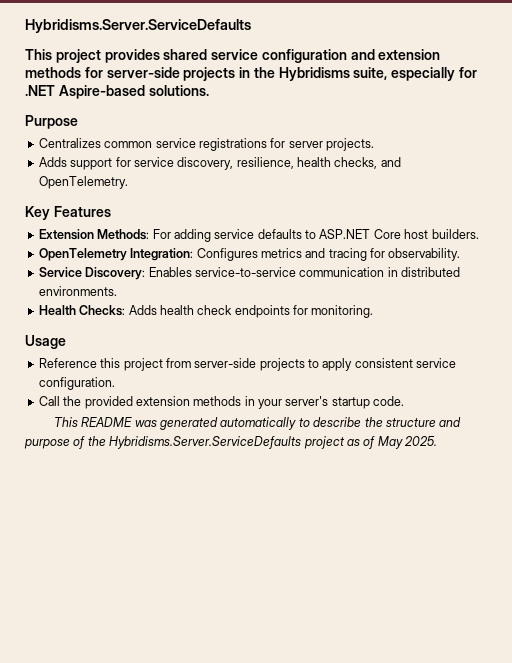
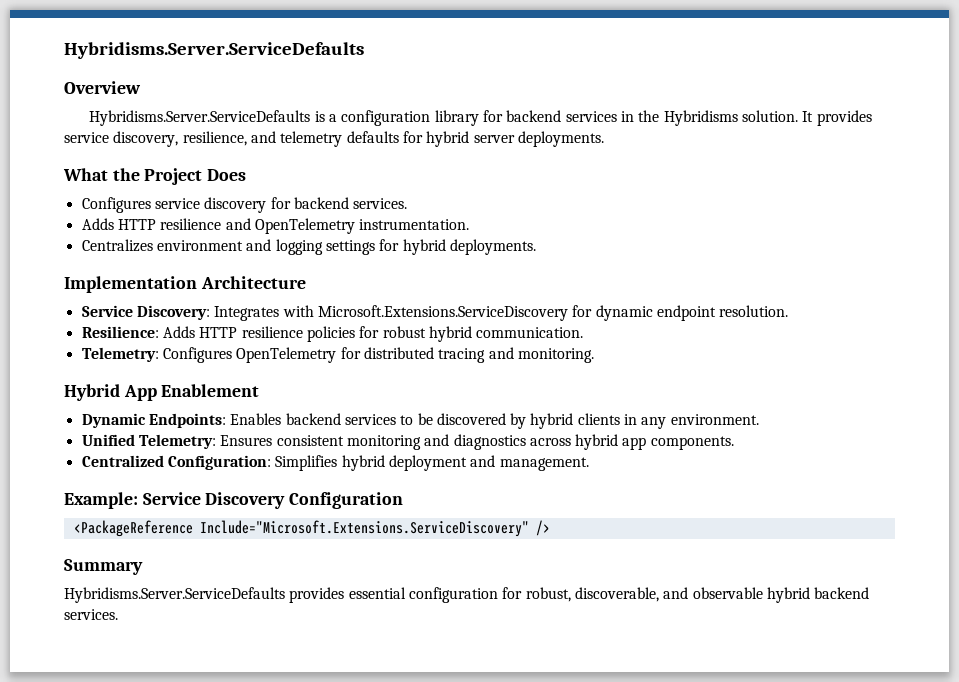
[25,49,441,63] [25,67,478,81] [25,85,209,99] [25,115,78,129] [38,138,374,151] [38,157,401,170] [38,176,128,189] [25,206,111,220] [38,229,479,242] [38,248,461,261] [38,267,460,280] [38,286,117,296] [38,305,374,318] [25,335,66,349] [38,358,457,371] [38,377,115,390] [38,396,405,409] [53,417,462,430] [24,436,437,449] This project provides shared service configuration and extension methods for server-side projects in the Hybridisms suite, especially for .NET Aspire-based solutions. // Purpose // Centralizes common service registrations for server projects. // Adds support for service discovery, resilience, health checks, and OpenTelemetry. // Key Features // Extension Methods: For adding service defaults to ASP.NET Core host builders. // OpenTelemetry Integration: Configures metrics and tracing for observability. // Service Discovery: Enables service-to-service communication in distributed environments. // Health Checks: Adds health check endpoints for monitoring. // Usage // Reference this project from server-side projects to apply consistent service configuration. // Call the provided extension methods in your server's startup code. // This README was generated automatically to describe the structure and purpose of the Hybridisms.Server.ServiceDefaults project as of May 2025. -> [64,81,141,94] [89,110,872,126] [64,131,604,147] [63,168,247,185] [81,197,408,213] [81,218,470,234] [81,239,536,255] [64,276,306,293] [81,305,789,321] [81,326,584,342] [81,347,594,363] [64,384,260,401] [81,413,759,429] [81,434,734,450] [81,455,589,471] [64,492,404,509] [73,520,550,537] [64,559,143,575] [64,587,870,603] [64,609,118,620] Overview // Hybridisms.Server.ServiceDefaults is a configuration library for backend services in the Hybridisms solution. It provides service discovery, resilience, and telemetry defaults for hybrid server deployments. // What the Project Does // Configures service discovery for backend services. // Adds HTTP resilience and OpenTelemetry instrumentation. // Centralizes environment and logging settings for hybrid deployments. // Implementation Architecture // Service Discovery: Integrates with Microsoft.Extensions.ServiceDiscovery for dynamic endpoint resolution. // Resilience: Adds HTTP resilience policies for robust hybrid communication. // Telemetry: Configures OpenTelemetry for distributed tracing and monitoring. // Hybrid App Enablement // Dynamic Endpoints: Enables backend services to be discovered by hybrid clients in any environment. // Unified Telemetry: Ensures consistent monitoring and diagnostics across hybrid app components. // Centralized Configuration: Simplifies hybrid deployment and management. // Example: Service Discovery Configuration // <PackageReference Include="Microsoft.Extensions.ServiceDiscovery" /> // Summary // Hybridisms.Server.ServiceDefaults provides essential configuration for robust, discoverable, and observable hybrid backend services.

